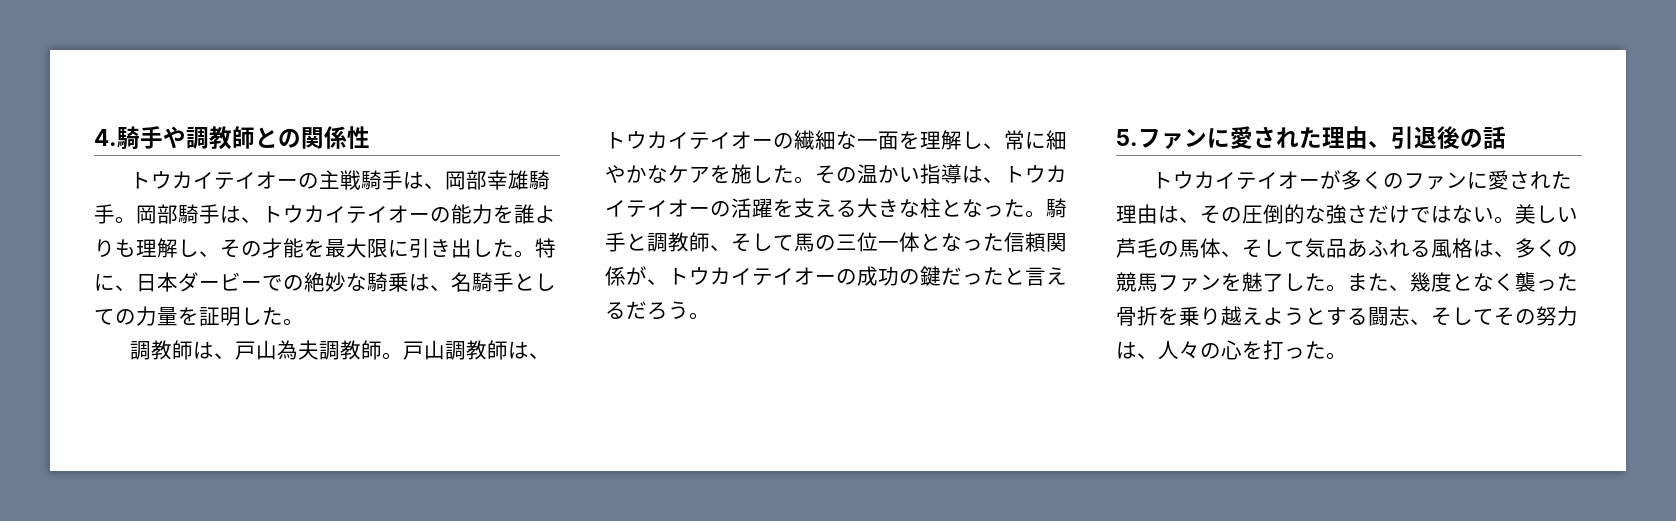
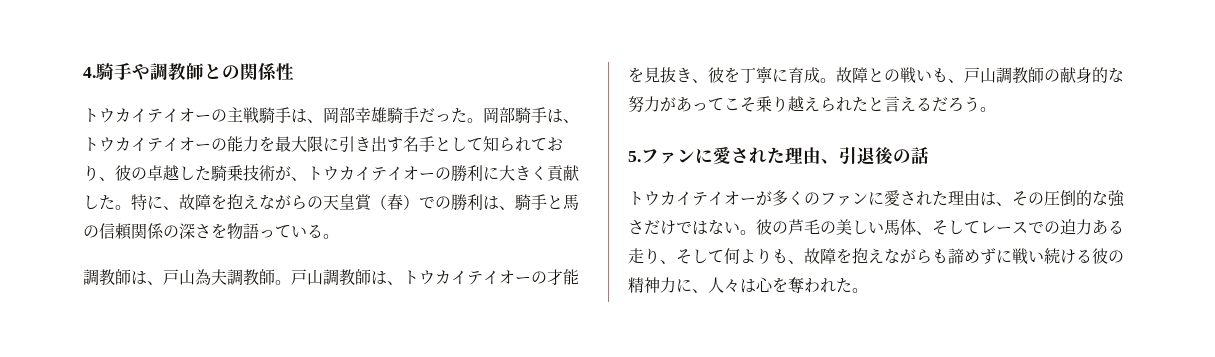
(115, 214) none -> [419,108,467,123] だった
[514,204,556,224] [94,238,556,258] [94,272,556,292] [94,306,283,326] 誰よりも理解し、その才能を最大限に引き出した。特に、日本ダービーでの絶妙な騎乗は、名騎手としての力量を証明した -> [275,136,563,153] [83,165,579,182] [83,194,579,211] [83,223,323,240] 最大限に引き出す名手として知られており、彼の卓越した騎乗技術が、トウカイテイオーの勝利に大きく貢献した。特に、故障を抱えながらの天皇賞（春）での勝利は、騎手と馬の信頼関係の深さを物語っている
[794,130,1067,150] [605,164,1067,184] [605,198,1067,218] [605,232,1067,252] [605,266,983,286] 繊細な一面を理解し、常に細やかなケアを施した。その温かい指導は、トウカイテイオーの活躍を支える大きな柱となった。騎手と調教師、そして馬の三位一体となった信頼関係が、トウカイテイオーの成功の鍵だっ -> [547,269,579,285] [628,66,1124,84] [628,96,852,113] 才能を見抜き、彼を丁寧に育成。故障との戦いも、戸山調教師の献身的な努力があってこそ乗り越えられ
[1515,204,1578,224] [1116,238,1578,258] [1116,272,1578,292] [1116,306,1578,326] [1116,340,1305,360] 美しい芦毛の馬体、そして気品あふれる風格は、多くの競馬ファンを魅了した。また、幾度となく襲った骨折を乗り越えようとする闘志、そしてその努力は、人々の心を打っ -> [756,219,1124,235] [628,248,1124,265] [628,277,836,293] 彼の芦毛の美しい馬体、そしてレースでの迫力ある走り、そして何よりも、故障を抱えながらも諦めずに戦い続ける彼の精神力に、人々は心を奪われ

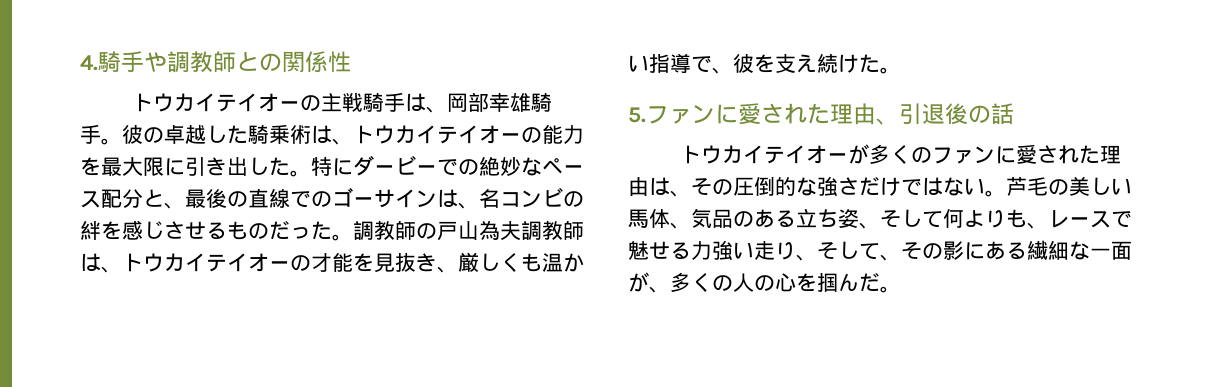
[419,107,547,123] だった。岡部騎手 -> [101,124,311,145] 。彼の卓越した騎乗術
[387,136,563,152] [83,165,579,182] [83,194,579,211] [83,223,339,240] [83,269,163,286] す名手として知られており、彼の卓越した騎乗技術が、トウカイテイオーの勝利に大きく貢献した。特に、故障を抱えながらの天皇賞（春）での勝利は、騎手と馬の信頼関係の深さを物語っている。 // 調教師は、 -> [248,155,584,177] [80,187,584,209] [80,220,437,241] した。特にダービーでの絶妙なペース配分と、最後の直線でのゴーサインは、名コンビの絆を感じさせるものだった。調教師の
[275,269,371,286] 。戸山調教師 -> (584, 230) none
[708,66,1124,84] [628,96,980,113] 彼を丁寧に育成。故障との戦いも、戸山調教師の献身的な努力があってこそ乗り越えられたと言えるだろう -> [458,252,584,272] [628,53,880,74] 厳しくも温かい指導で、彼を支え続けた
[756,219,788,235] 彼の -> (1006, 193) none
[932,219,1124,235] [628,248,660,264] そしてレースでの迫力ある走り -> [691,208,859,229] 気品のある立ち姿
[804,248,1124,265] [628,277,852,293] 故障を抱えながらも諦めずに戦い続ける彼の精神力に、人々は心を奪われた -> [1048,210,1132,228] [628,240,1132,261] [628,272,880,293] レースで魅せる力強い走り、そして、その影にある繊細な一面が、多くの人の心を掴んだ

